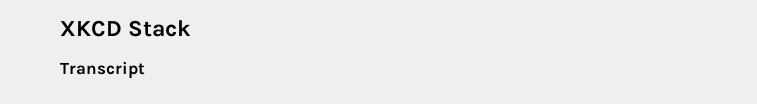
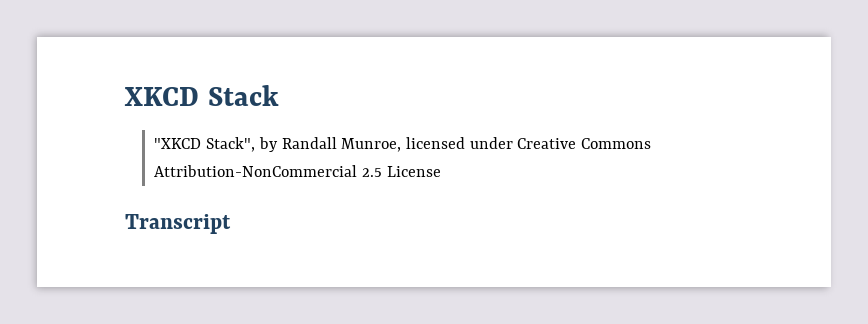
(192, 28) none -> [154,137,652,152] [154,165,441,177] // "XKCD Stack", by Randall Munroe, licensed under Creative Commons Attribution-NonCommercial 2.5 License

